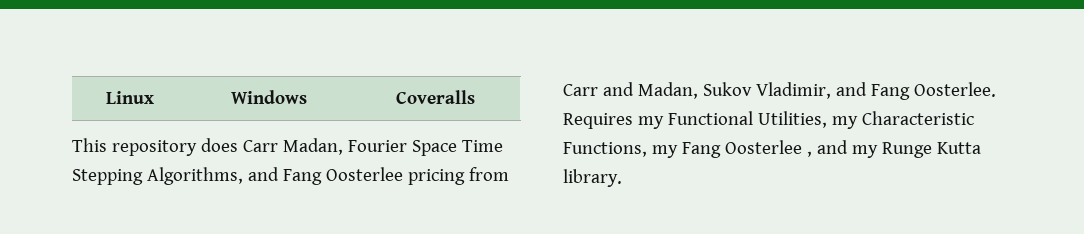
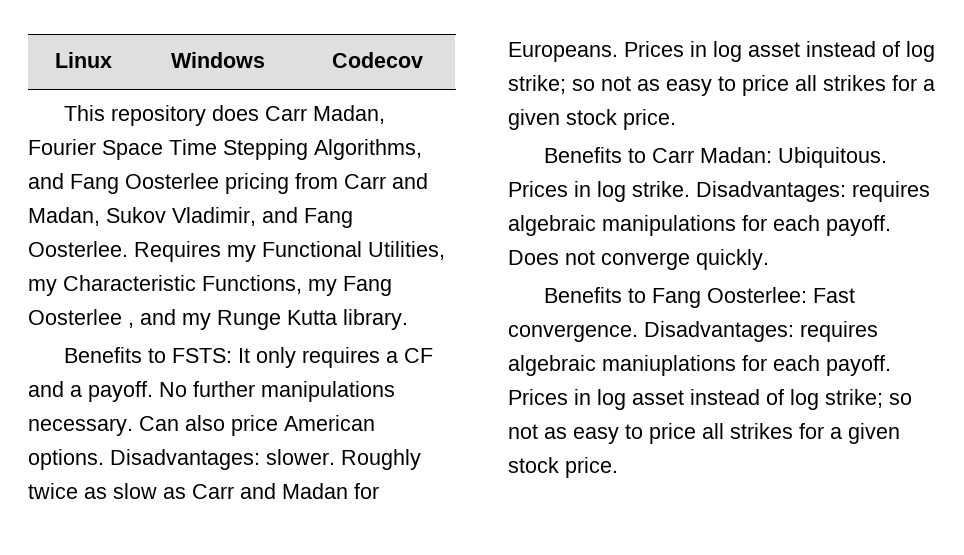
[396,90,475,104] Coveralls -> [331,52,423,68] Codecov
(622, 178) none -> [63,347,433,368] [28,381,395,402] [28,415,375,436] [28,449,421,470] [28,483,379,499] [508,41,935,62] [508,75,935,96] [508,109,676,130] [543,147,887,168] [508,181,930,202] [508,215,891,236] [508,249,769,270] [543,287,855,308] [508,321,878,342] [508,355,891,376] [508,389,912,410] [508,423,900,444] [508,457,618,478] // Benefits to FSTS: It only requires a CF and a payoff. No further manipulations necessary. Can also price American options. Disadvantages: slower. Roughly twice as slow as Carr and Madan for Europeans. Prices in log asset instead of log strike; so not as easy to price all strikes for a given stock price. // Benefits to Carr Madan: Ubiquitous. Prices in log strike. Disadvantages: requires algebraic manipulations for each payoff. Does not converge quickly. // Benefits to Fang Oosterlee: Fast convergence. Disadvantages: requires algebraic maniuplations for each payoff. Prices in log asset instead of log strike; so not as easy to price all strikes for a given stock price.

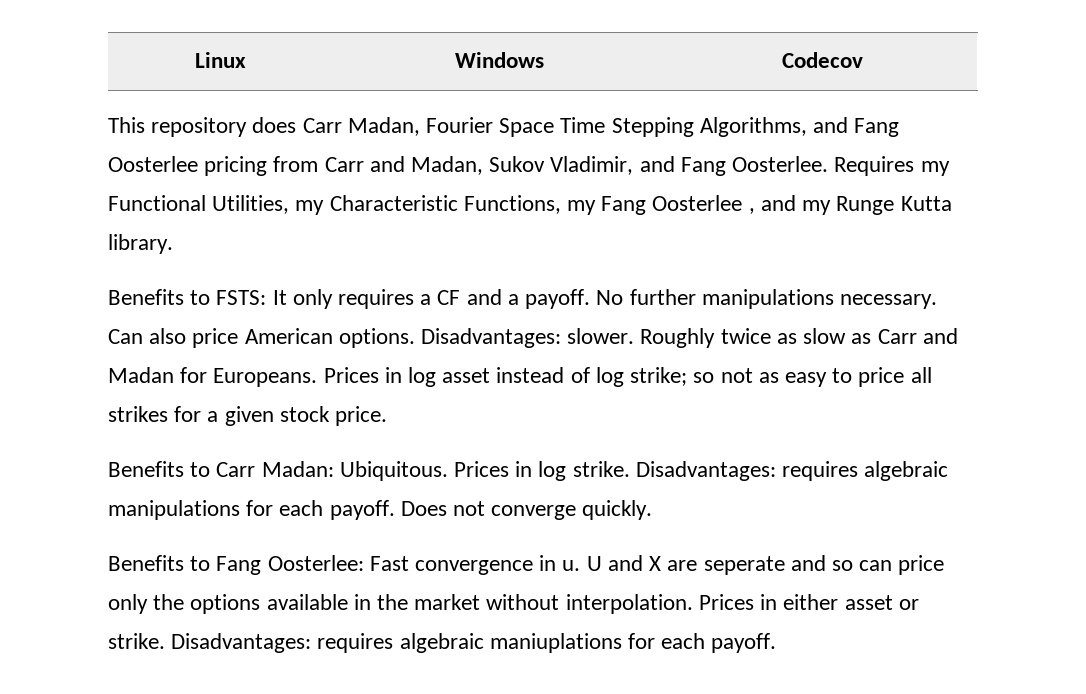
[508,324,638,342] convergence. -> [415,555,945,575] [108,594,919,614] [108,633,165,649] convergence in u. U and X are seperate and so can price only the options available in the market without interpolation. Prices in either asset or strike.
[508,389,912,410] [508,423,900,444] [508,457,618,478] Prices in log asset instead of log strike; so not as easy to price all strikes for a given stock price. -> (777, 643) none

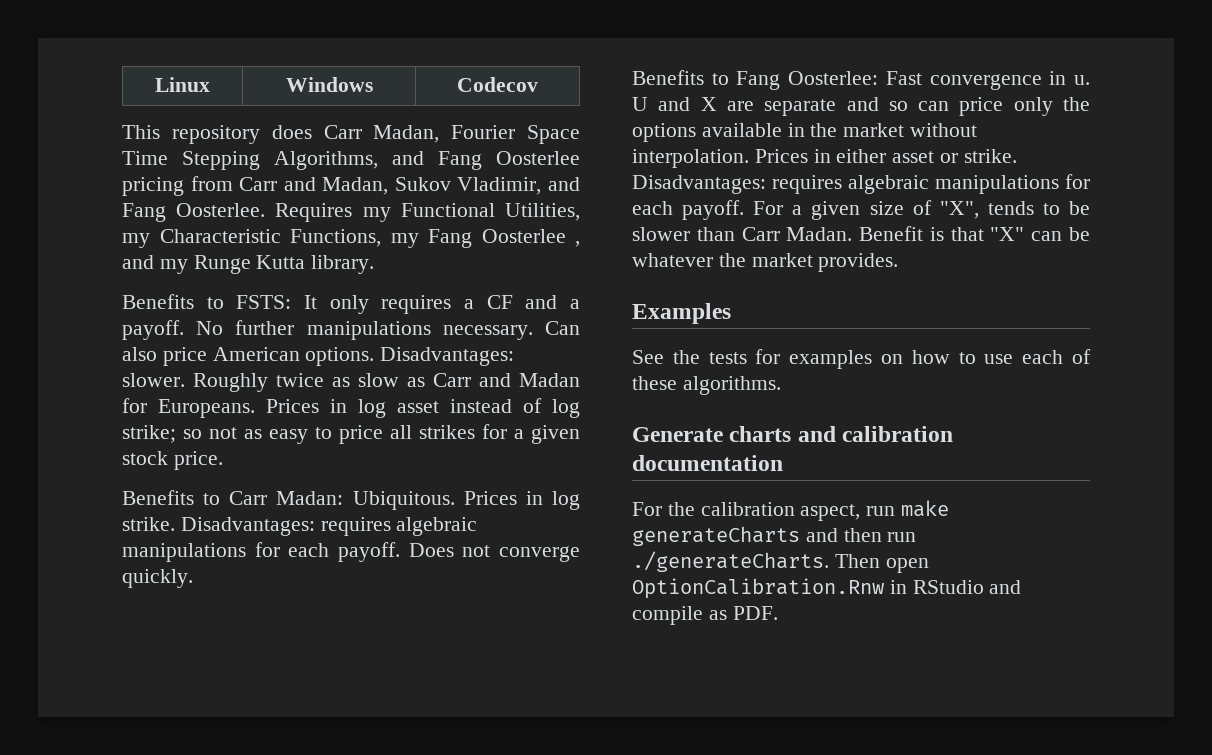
[703,556,785,575] seperate -> [764,99,837,116] separate
[489,633,777,653] maniuplations for each payoff. -> [935,174,1090,194] [632,200,1090,220] [632,226,1090,241] [632,253,899,272] [632,303,731,324] [632,349,1091,369] [632,376,781,395] [632,426,954,442] [632,455,783,471] [632,500,950,521] [632,526,917,546] [632,551,929,573] [632,578,1022,599] [632,606,778,625] manipulations for each payoff. For a given size of "X", tends to be slower than Carr Madan. Benefit is that "X" can be whatever the market provides. // Examples // See the tests for examples on how to use each of these algorithms. // Generate charts and calibration documentation // For the calibration aspect, run make generateCharts and then run ./generateCharts. Then open OptionCalibration.Rnw in RStudio and compile as PDF.

